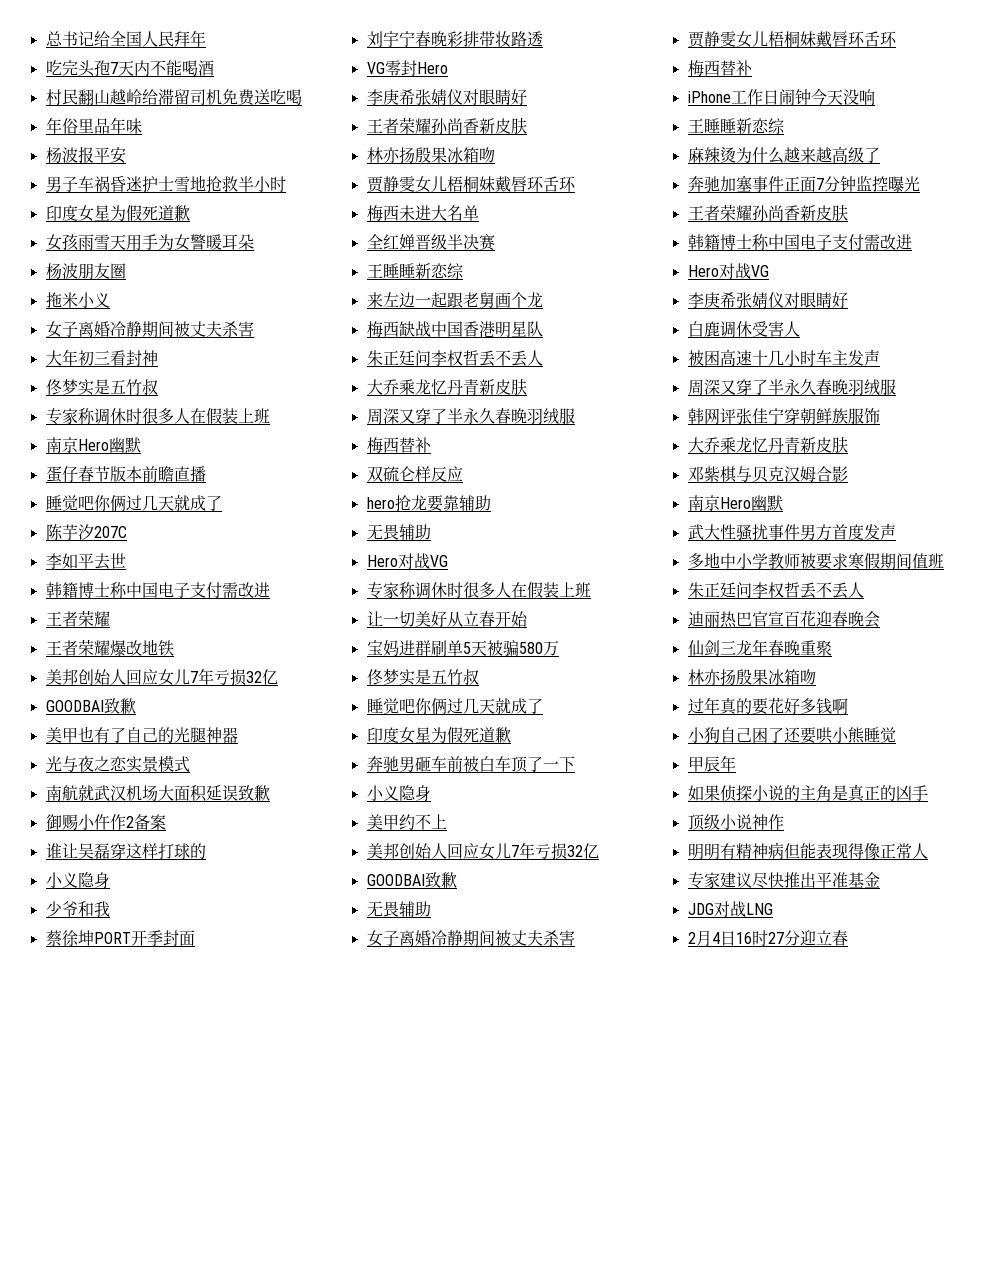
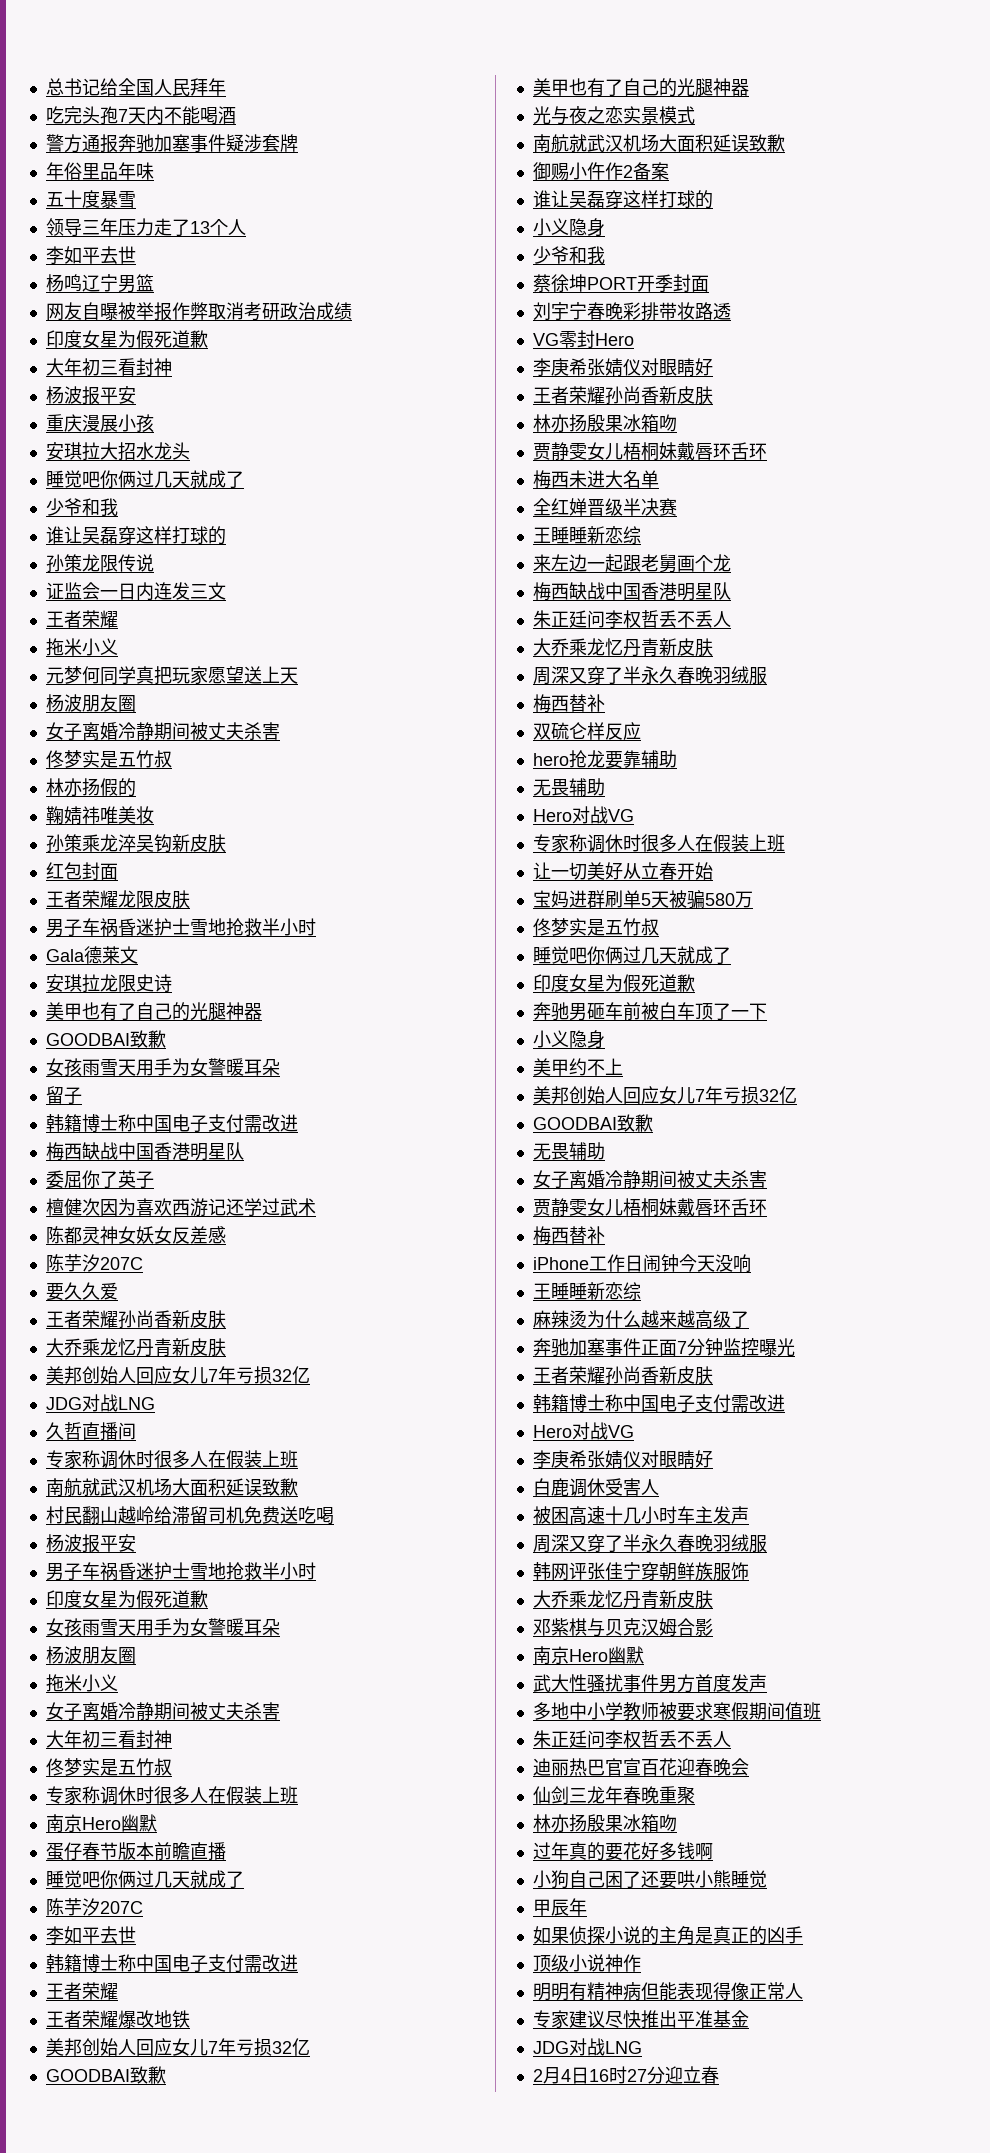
(214, 68) none -> [45,134,298,153] [45,162,154,180] [45,190,136,208] [45,218,246,236] [45,246,136,264] [45,274,154,293] [45,302,352,321] [45,330,208,348] [45,358,172,376] [45,386,136,405] [45,414,154,433] [45,442,190,461] [45,470,244,488] [45,498,118,516] [45,526,226,545] [45,554,154,572] [45,582,226,601] [45,610,118,628] [45,638,118,656] [45,666,298,685] [45,694,136,712] [45,722,280,741] [45,750,172,768] [45,778,136,797] [45,806,154,825] [45,834,226,853] [45,862,118,880] [45,890,190,909] [45,918,316,937] [45,946,138,964] [45,974,172,993] [45,1002,262,1021] [45,1030,166,1048] [45,1058,280,1077] [45,1086,82,1105] [45,1114,298,1133] [45,1142,244,1161] [45,1170,154,1189] [45,1198,316,1217] [45,1226,226,1244] [45,1254,143,1272] [45,1282,118,1301] [45,1310,226,1329] [45,1338,226,1357] [45,1366,310,1384] [45,1394,155,1412] [45,1422,136,1441] [45,1450,298,1469] [45,1478,298,1496] // 警方通报奔驰加塞事件疑涉套牌 // 年俗里品年味 // 五十度暴雪 // 领导三年压力走了13个人 // 李如平去世 // 杨鸣辽宁男篮 // 网友自曝被举报作弊取消考研政治成绩 // 印度女星为假死道歉 // 大年初三看封神 // 杨波报平安 // 重庆漫展小孩 // 安琪拉大招水龙头 // 睡觉吧你俩过几天就成了 // 少爷和我 // 谁让吴磊穿这样打球的 // 孙策龙限传说 // 证监会一日内连发三文 // 王者荣耀 // 拖米小义 // 元梦何同学真把玩家愿望送上天 // 杨波朋友圈 // 女子离婚冷静期间被丈夫杀害 // 佟梦实是五竹叔 // 林亦扬假的 // 鞠婧祎唯美妆 // 孙策乘龙淬吴钩新皮肤 // 红包封面 // 王者荣耀龙限皮肤 // 男子车祸昏迷护士雪地抢救半小时 // Gala德莱文 // 安琪拉龙限史诗 // 美甲也有了自己的光腿神器 // GOODBAI致歉 // 女孩雨雪天用手为女警暖耳朵 // 留子 // 韩籍博士称中国电子支付需改进 // 梅西缺战中国香港明星队 // 委屈你了英子 // 檀健次因为喜欢西游记还学过武术 // 陈都灵神女妖女反差感 // 陈芋汐207C // 要久久爱 // 王者荣耀孙尚香新皮肤 // 大乔乘龙忆丹青新皮肤 // 美邦创始人回应女儿7年亏损32亿 // JDG对战LNG // 久哲直播间 // 专家称调休时很多人在假装上班 // 南航就武汉机场大面积延误致歉
[45,117,142,134] // 年俗里品年味 -> (334, 1516) none

